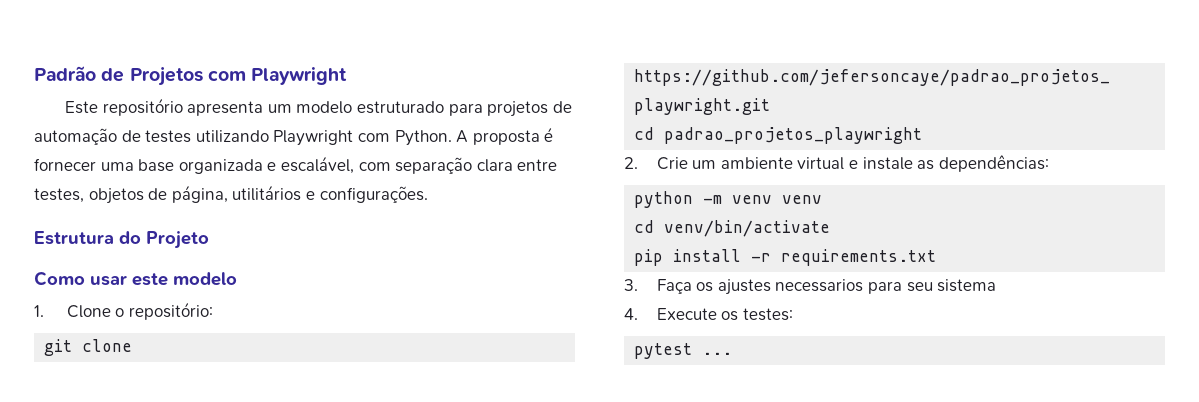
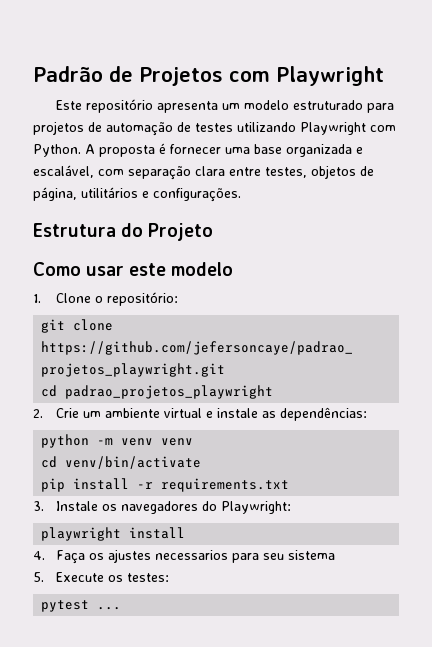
(638, 285) none -> [56,501,292,514] [41,527,186,541] [33,551,45,560] Instale os navegadores do Playwright: // playwright install // 4.
[624,308,638,320] 4. -> [33,572,44,582] 5.

